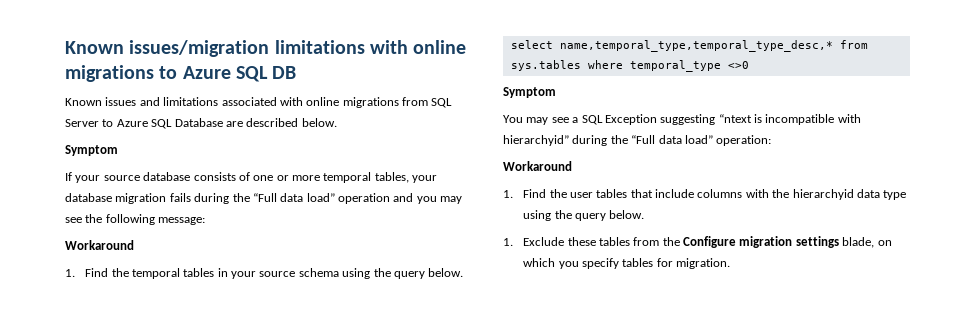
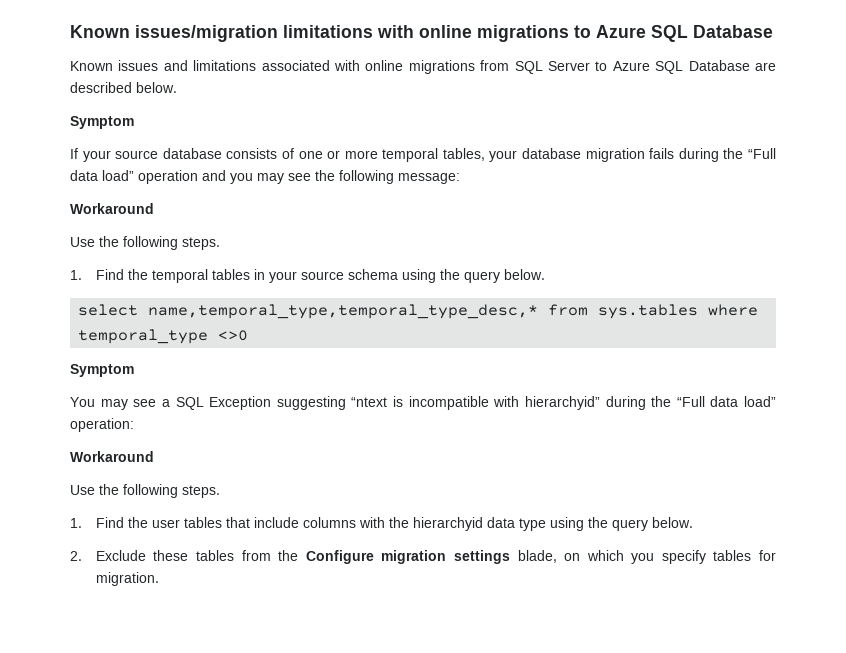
[272,66,297,79] DB -> [693,25,773,38] Database
(134, 245) none -> [70,236,220,250] // Use the following steps.
(572, 166) none -> [70,484,220,498] // Use the following steps.
[503,238,513,246] 1. -> [70,551,82,561] 2.

